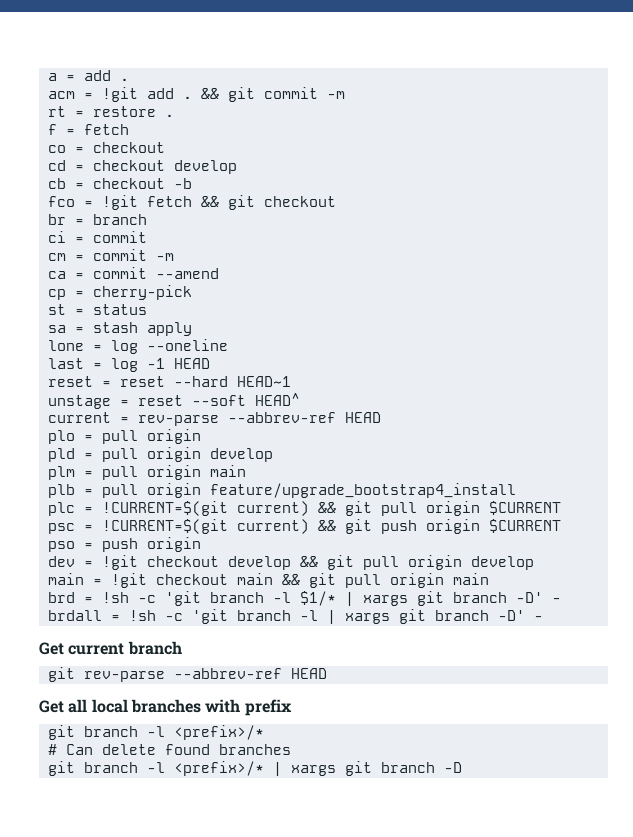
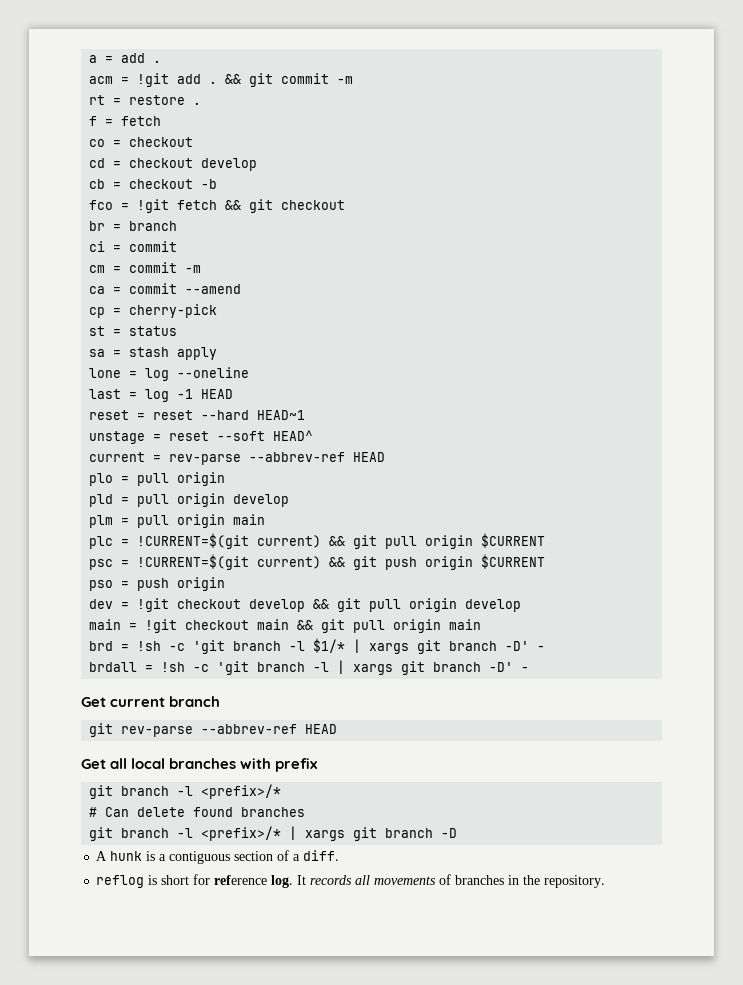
[47,483,516,498] // plb = pull origin feature/upgrade_bootstrap4_install -> (266, 519) none
(462, 767) none -> [96,850,340,864] [96,874,606,888] // A hunk is a contiguous section of a diff. // reflog is short for reference log. It records all movements of branches in the repository.

